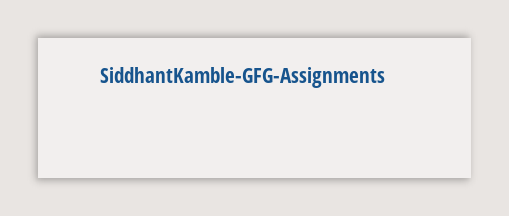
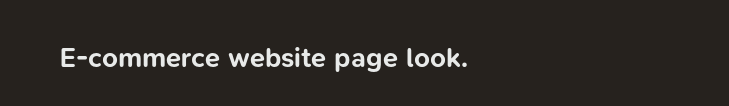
[100,67,385,88] SiddhantKamble-GFG-Assignments -> [60,47,468,72] E-commerce website page look.

